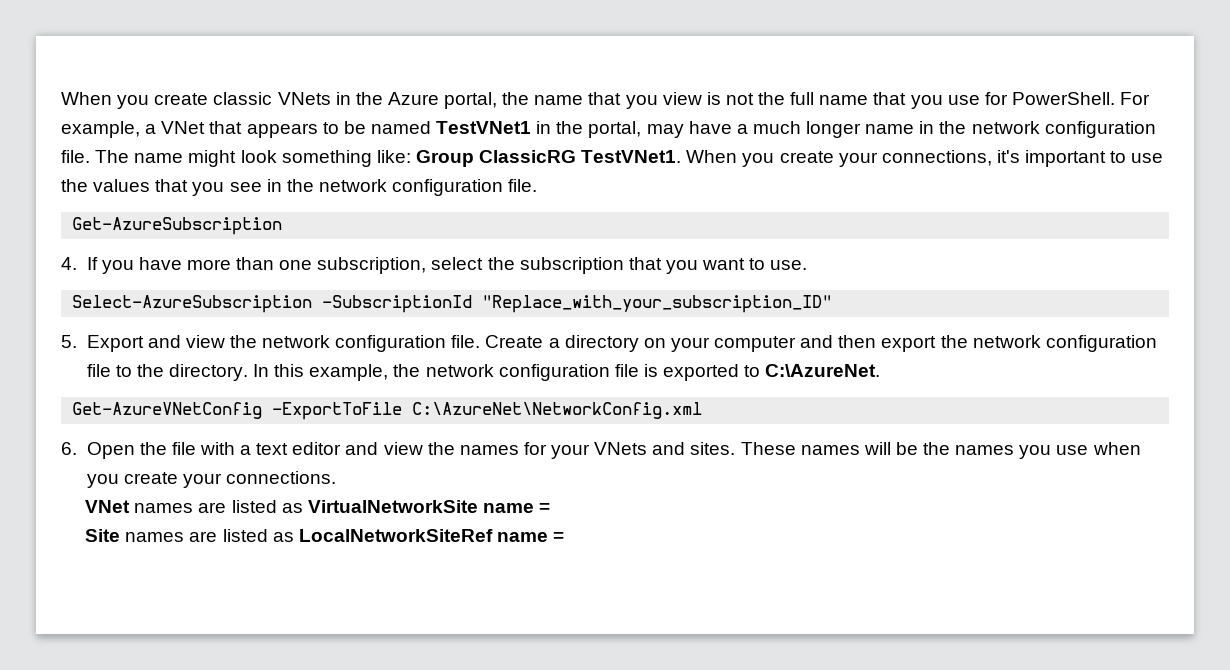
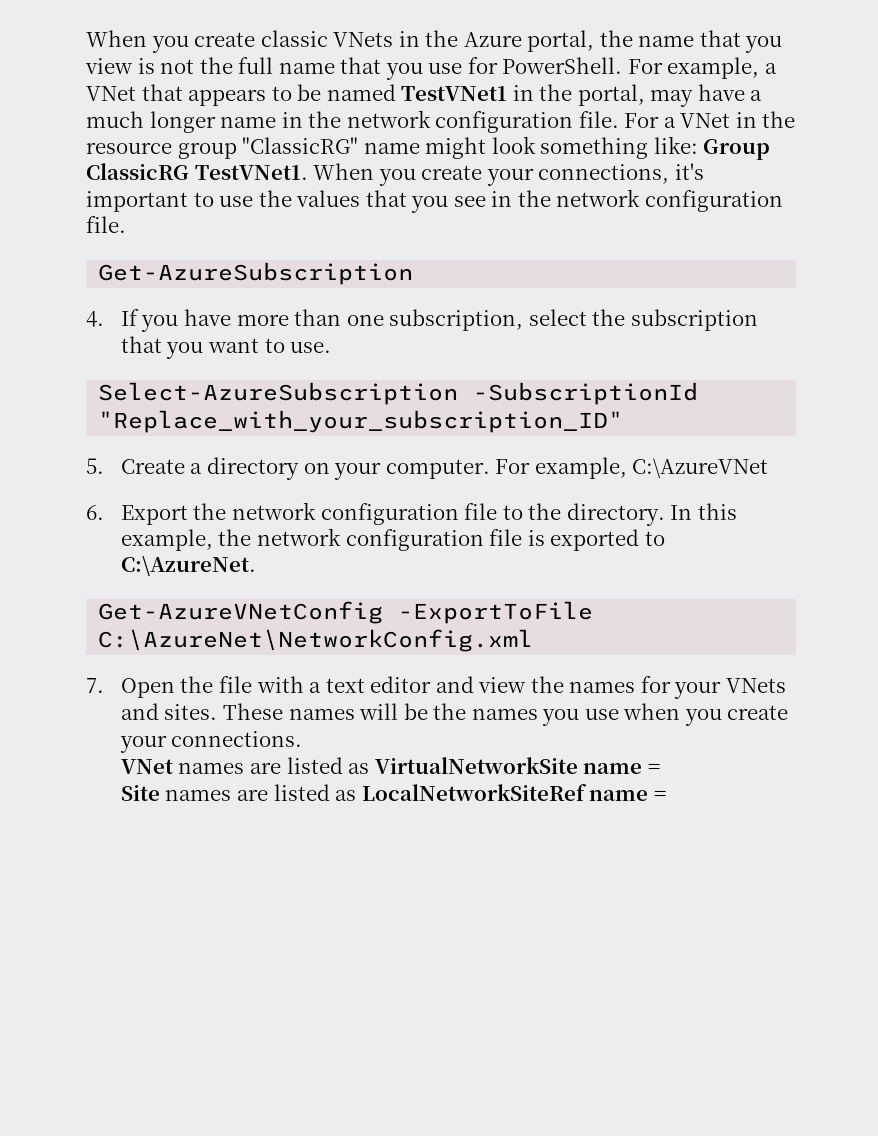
[95,150,130,163] The -> [624,111,796,128] [86,137,359,159] For a VNet in the resource group "ClassicRG"
[86,335,481,352] Export and view the network configuration file. -> (104, 466) none
[714,335,937,352] computer and then export -> [385,457,769,479] [86,505,188,525] computer. For example, C:\AzureVNet // 6. Export
[61,442,77,455] 6. -> [86,678,104,693] 7.

